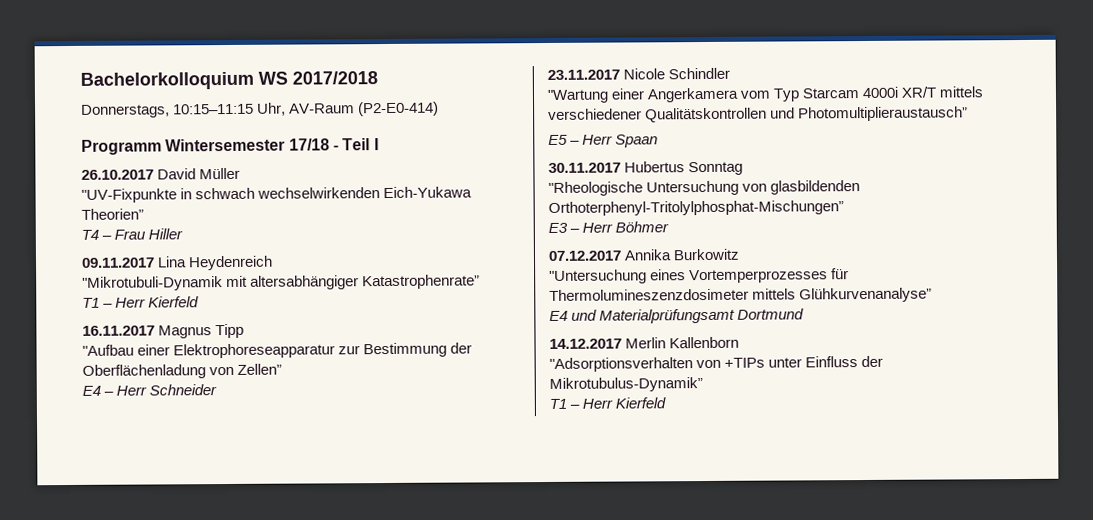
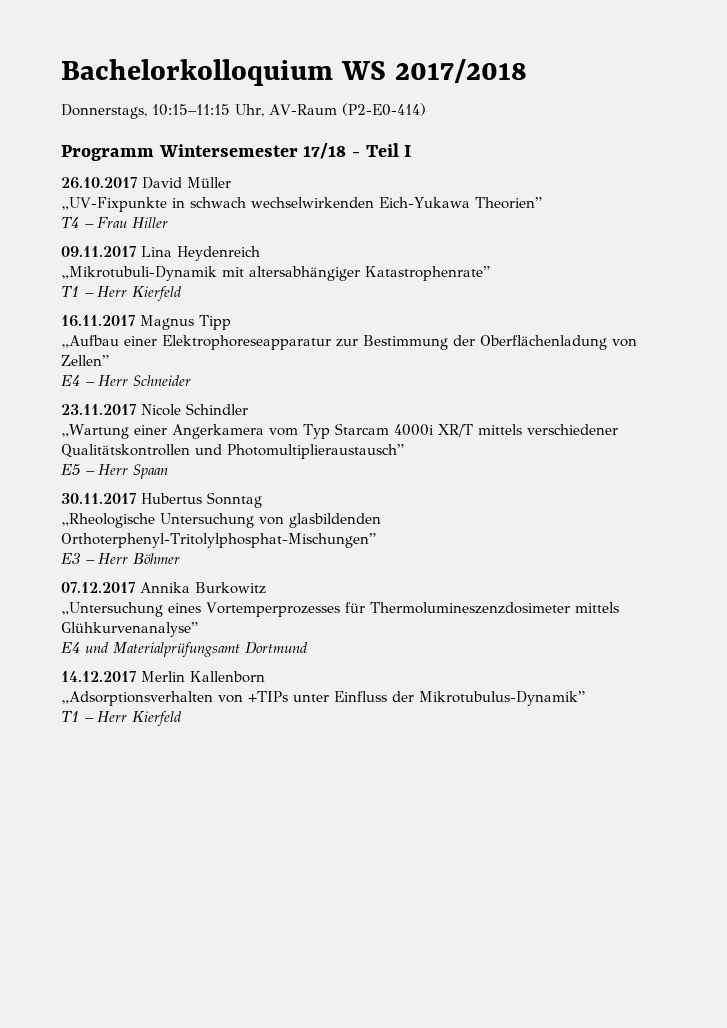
[81,188,177,203] "UV-Fixpunkte -> [61,197,167,212] „UV-Fixpunkte
[82,276,223,291] "Mikrotubuli-Dynamik -> [61,266,217,281] „Mikrotubuli-Dynamik
[82,344,134,356] "Aufbau -> [61,335,119,348] „Aufbau
[547,89,609,103] "Wartung -> [61,424,129,439] „Wartung
[548,181,643,196] "Rheologische -> [61,513,155,528] „Rheologische
[549,269,647,284] "Untersuchung -> [61,602,163,617] „Untersuchung
[549,357,693,372] "Adsorptionsverhalten -> [61,691,213,706] „Adsorptionsverhalten

